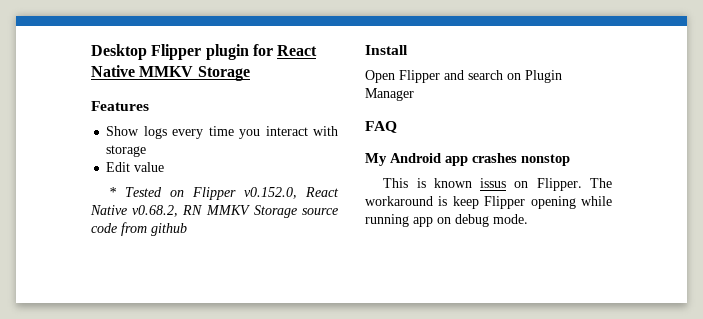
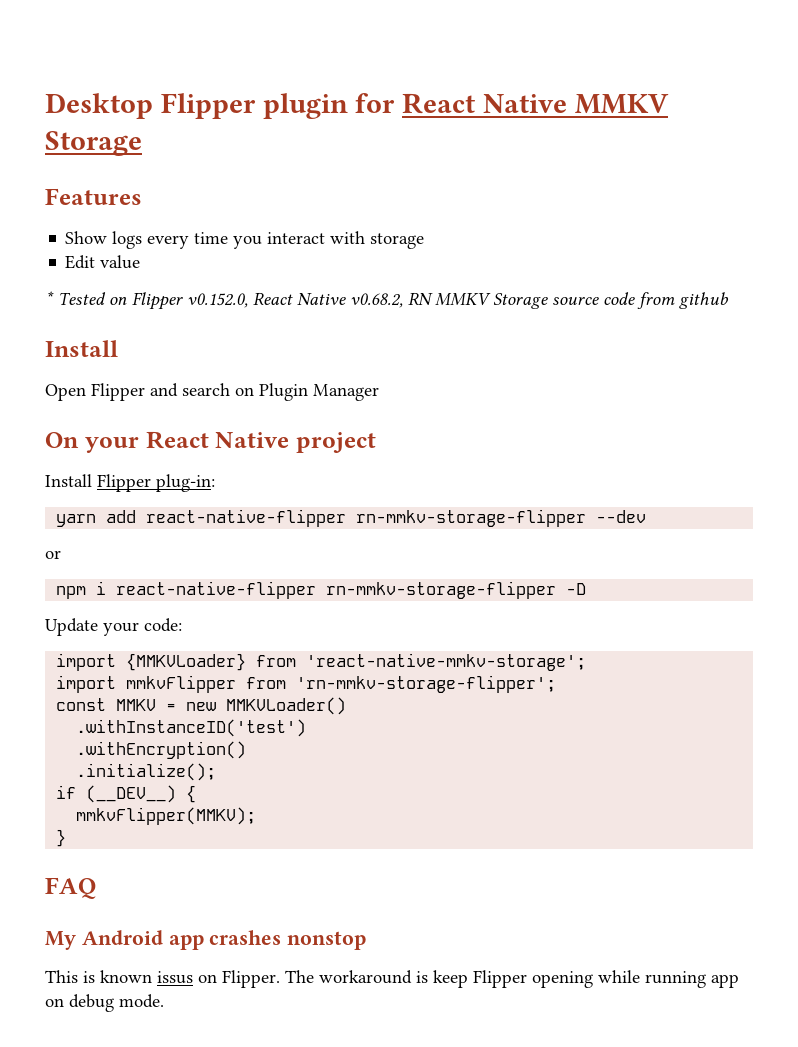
(414, 94) none -> [45,431,376,453] [45,474,215,492] [56,509,647,527] [45,550,61,559] [56,581,587,599] [45,618,182,636] [56,653,587,671] [56,675,557,693] [56,697,347,715] [76,719,307,737] [76,741,247,759] [76,763,217,781] [56,785,197,803] [76,807,257,825] [56,829,67,847] // On your React Native project // Install Flipper plug-in: // yarn add react-native-flipper rn-mmkv-storage-flipper --dev // or // npm i react-native-flipper rn-mmkv-storage-flipper -D // Update your code: // import {MMKVLoader} from 'react-native-mmkv-storage'; // import mmkvFlipper from 'rn-mmkv-storage-flipper'; // const MMKV = new MMKVLoader() // .withInstanceID('test') // .withEncryption() // .initialize(); // if (__DEV__) { // mmkvFlipper(MMKV); // }

